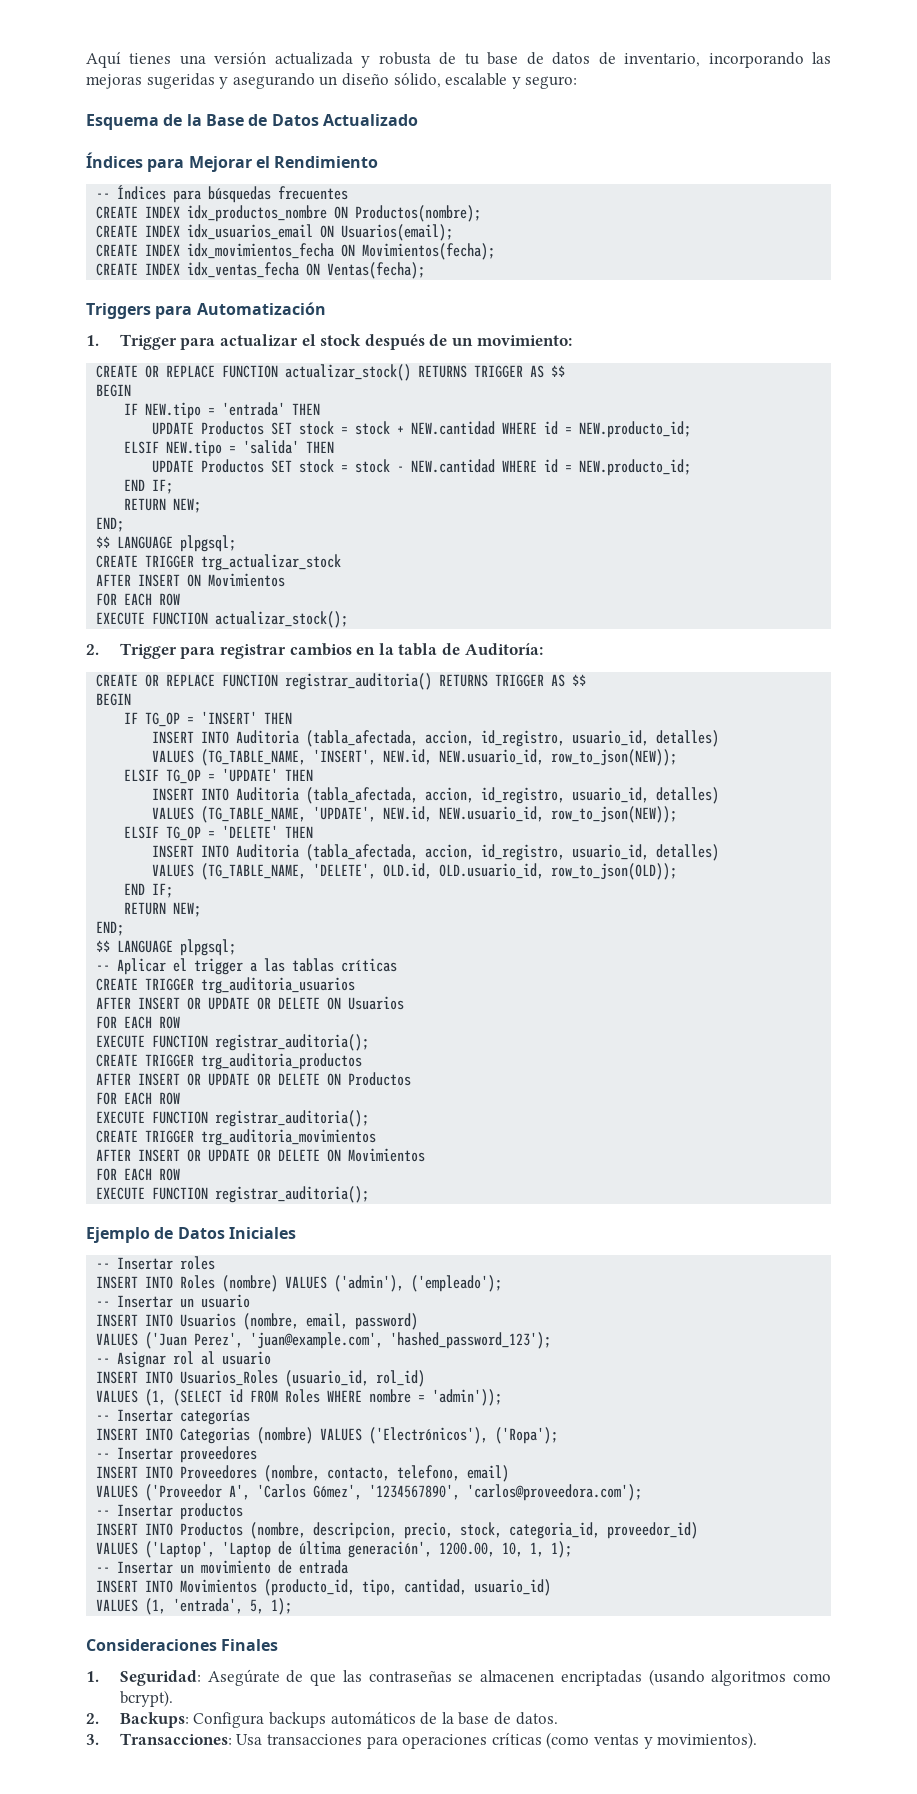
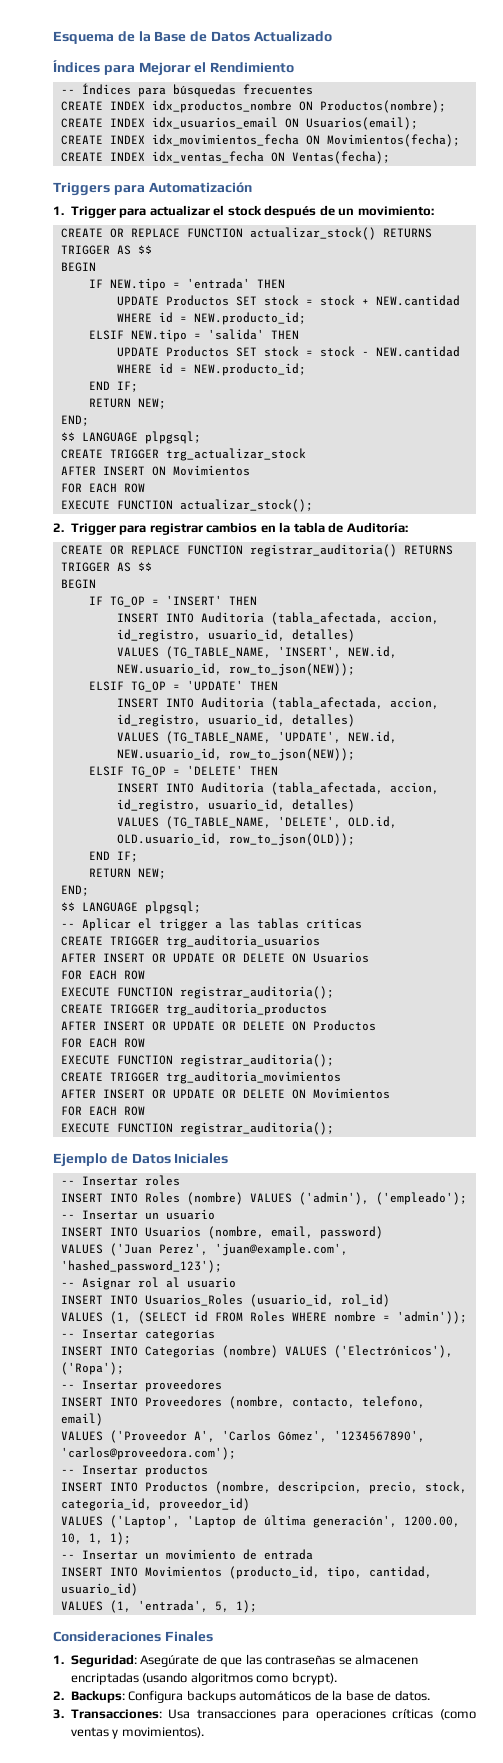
[86,52,831,68] [86,73,578,89] Aquí tienes una versión actualizada y robusta de tu base de datos de inventario, incorporando las mejoras sugeridas y asegurando un diseño sólido, escalable y seguro: // -> (53, 37) none

